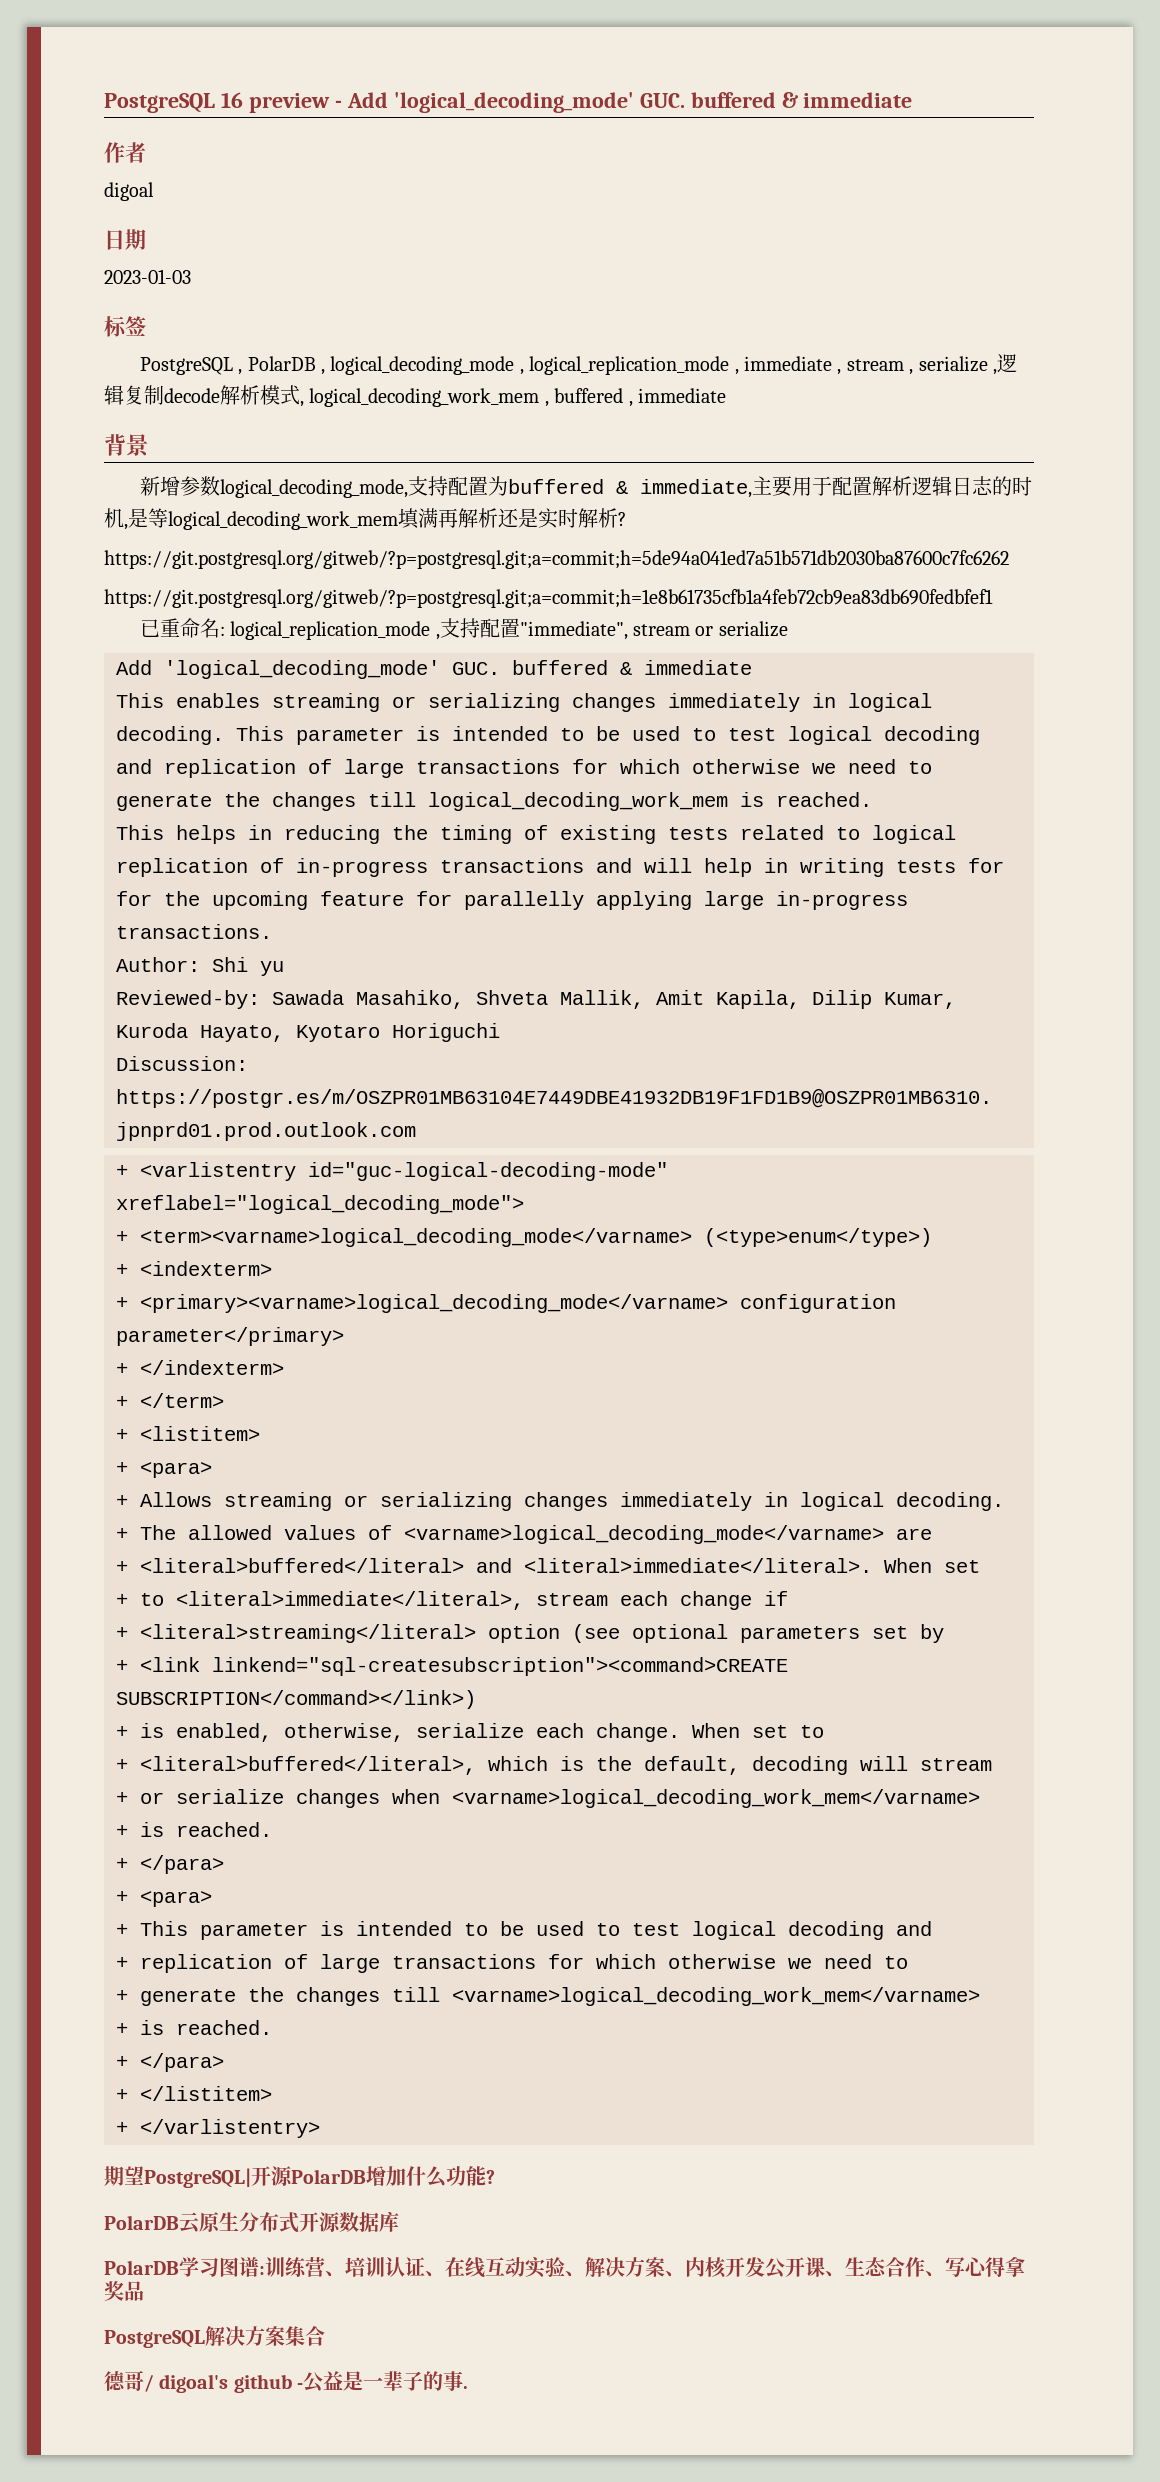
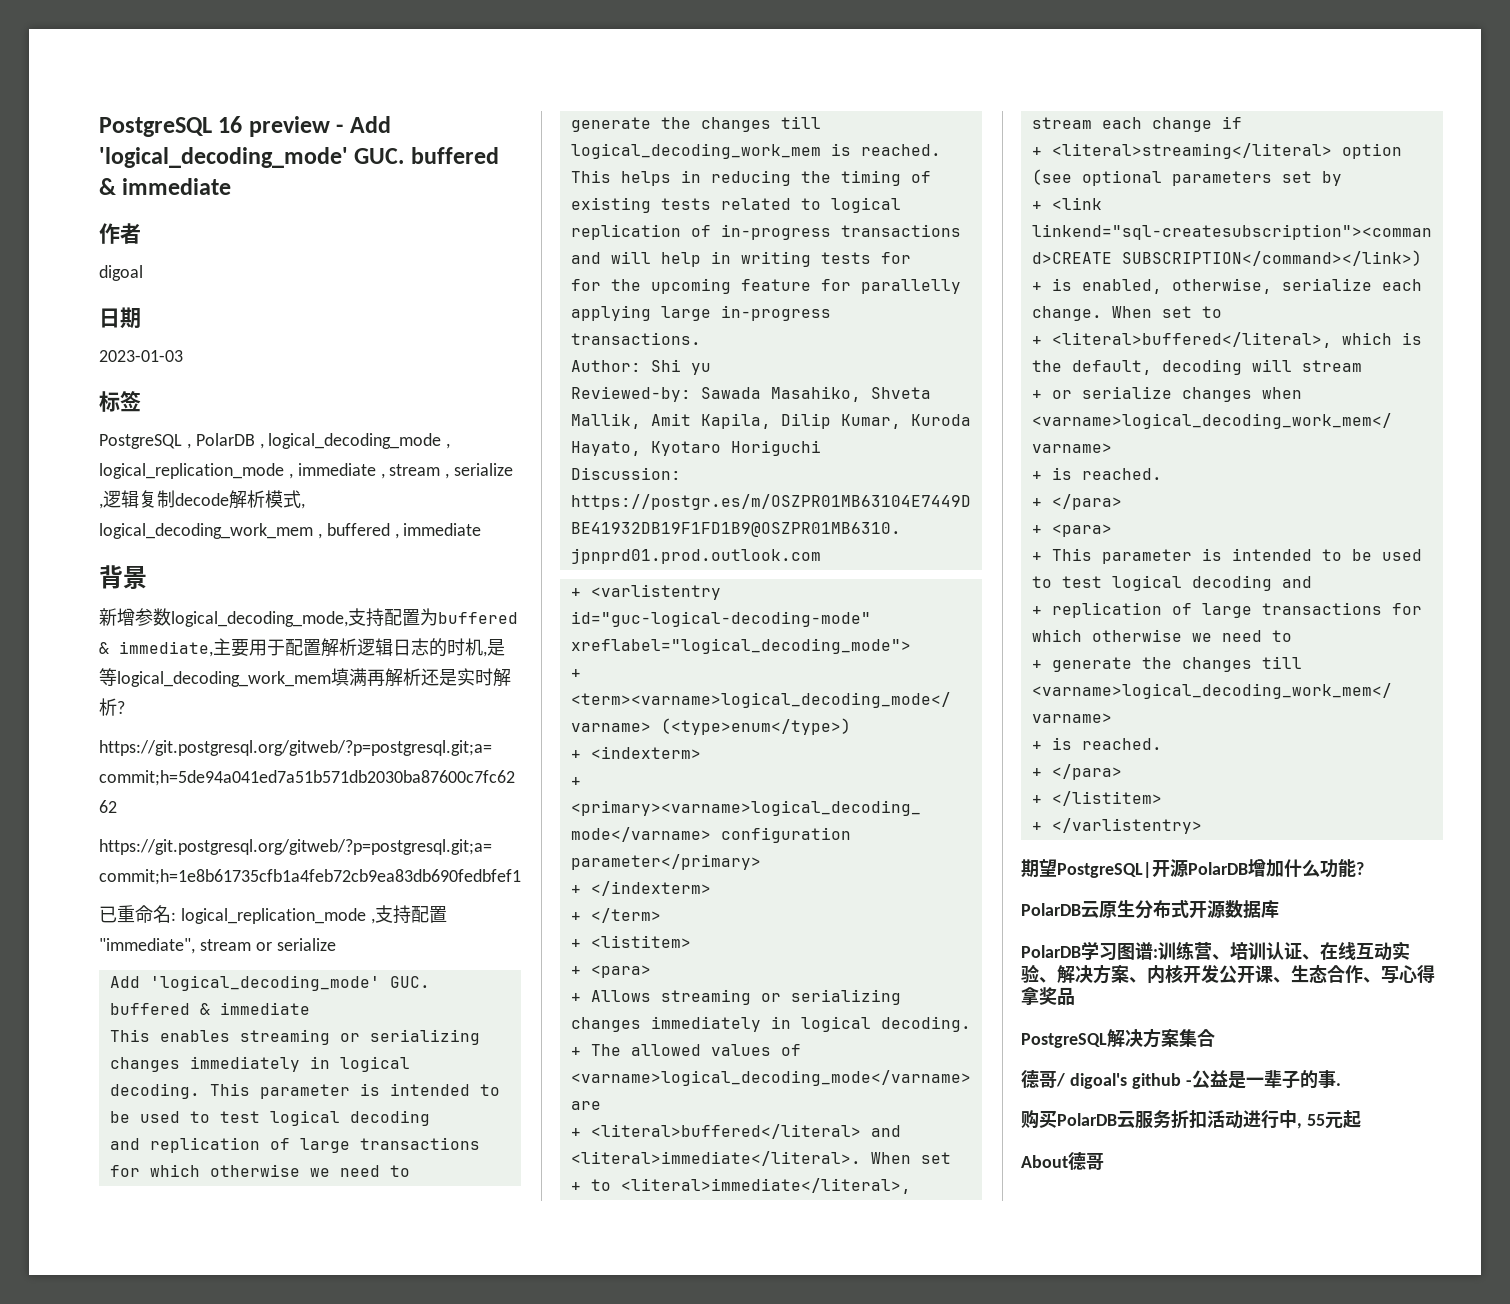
(469, 2387) none -> [1021,1110,1361,1129] [1021,1151,1104,1170] // 购买PolarDB云服务折扣活动进行中, 55元起 // About德哥

